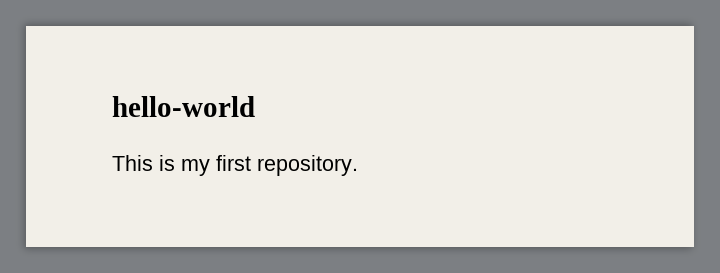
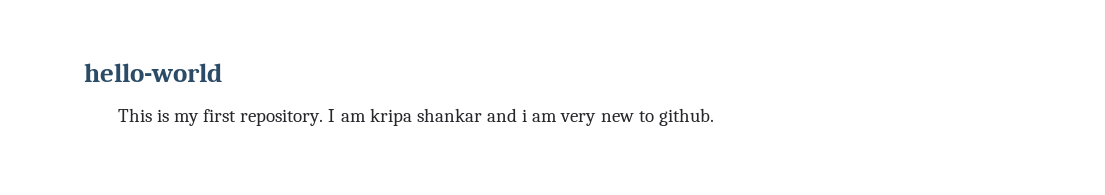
(358, 165) none -> [328,108,714,126] I am kripa shankar and i am very new to github.

